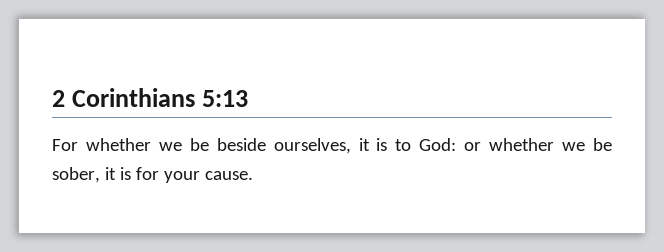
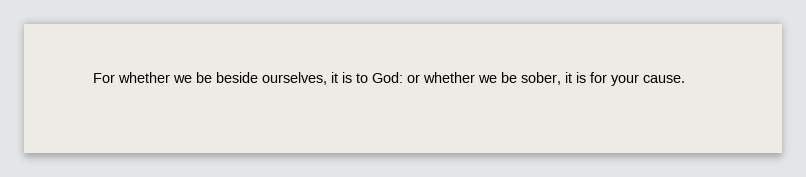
[52,88,249,107] 2 Corinthians 5:13 // -> (93, 78) none

